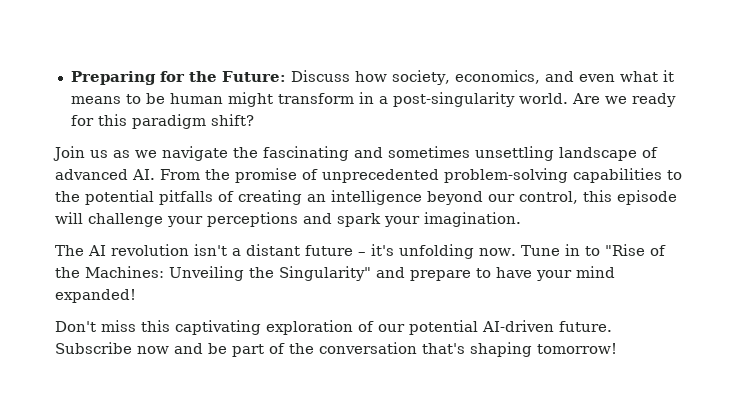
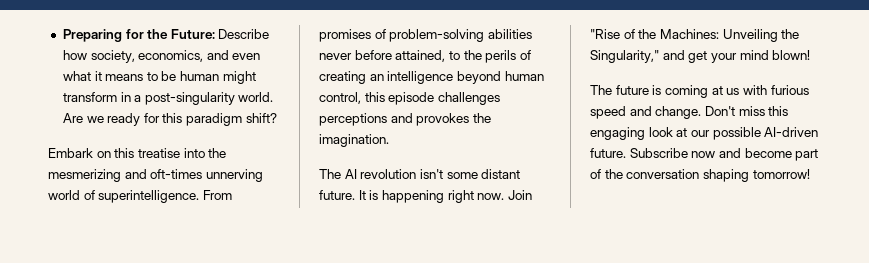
[290,70,350,82] Discuss -> [218,29,270,39] Describe
[53,146,658,161] [55,168,682,183] [55,190,213,205] Join us as we navigate the fascinating and sometimes unsettling landscape of advanced AI. From the promise of unprecedented problem-solving capabilities to the potential pitfalls -> [48,148,227,158] [48,169,263,182] [48,190,232,203] [319,29,532,42] [319,50,517,63] Embark on this treatise into the mesmerizing and oft-times unnerving world of superintelligence. From promises of problem-solving abilities never before attained, to the perils
[488,194,515,202] our -> [504,71,544,81] human
[55,212,420,227] will challenge your perceptions and spark your -> [437,92,500,105] [319,113,491,126] challenges perceptions and provokes the
[232,244,600,259] a distant future – it's unfolding now. Tune in to -> [446,169,521,179] [319,190,532,203] some distant future. It is happening right now. Join
[279,266,615,281] [55,289,136,303] [55,320,478,335] Singularity" and prepare to have your mind expanded! // Don't miss this captivating exploration of our potential -> [590,50,811,63] [590,85,809,98] [590,106,789,119] [590,127,761,140] Singularity," and get your mind blown! // The future is coming at us with furious speed and change. Don't miss this engaging look at our possible
[208,343,227,354] be -> [744,148,792,158] become
[422,343,465,354] that's -> (700, 174) none

